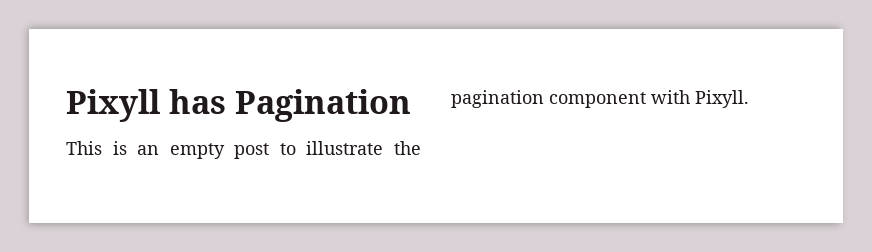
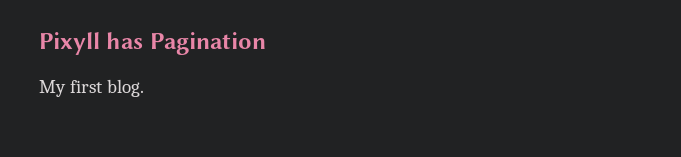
[66,141,421,159] [451,90,749,108] This is an empty post to illustrate the pagination component with Pixyll. -> [39,79,145,97] My first blog.

